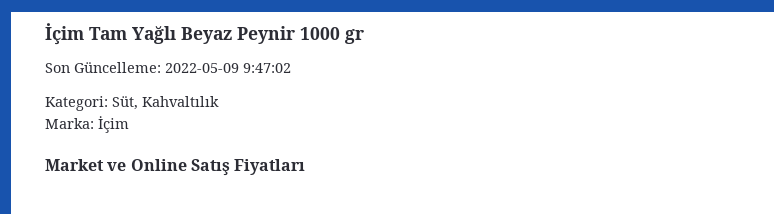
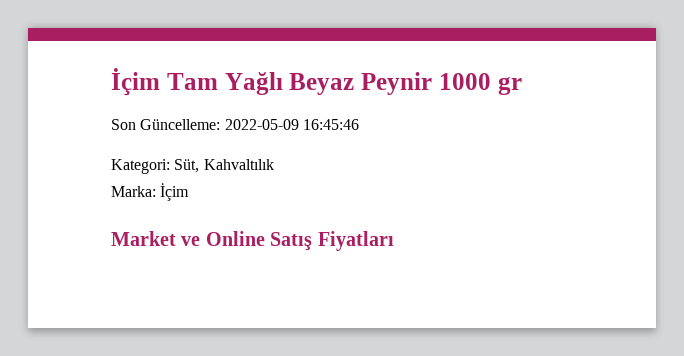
[243,63,291,73] 9:47:02 -> [302,119,359,130] 16:45:46

